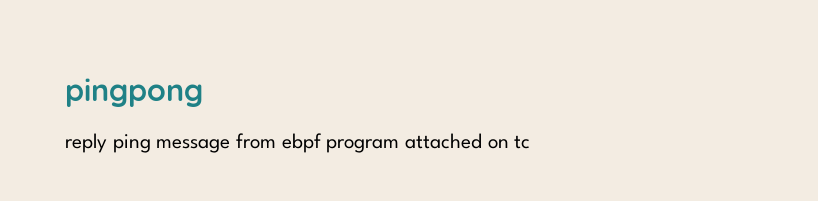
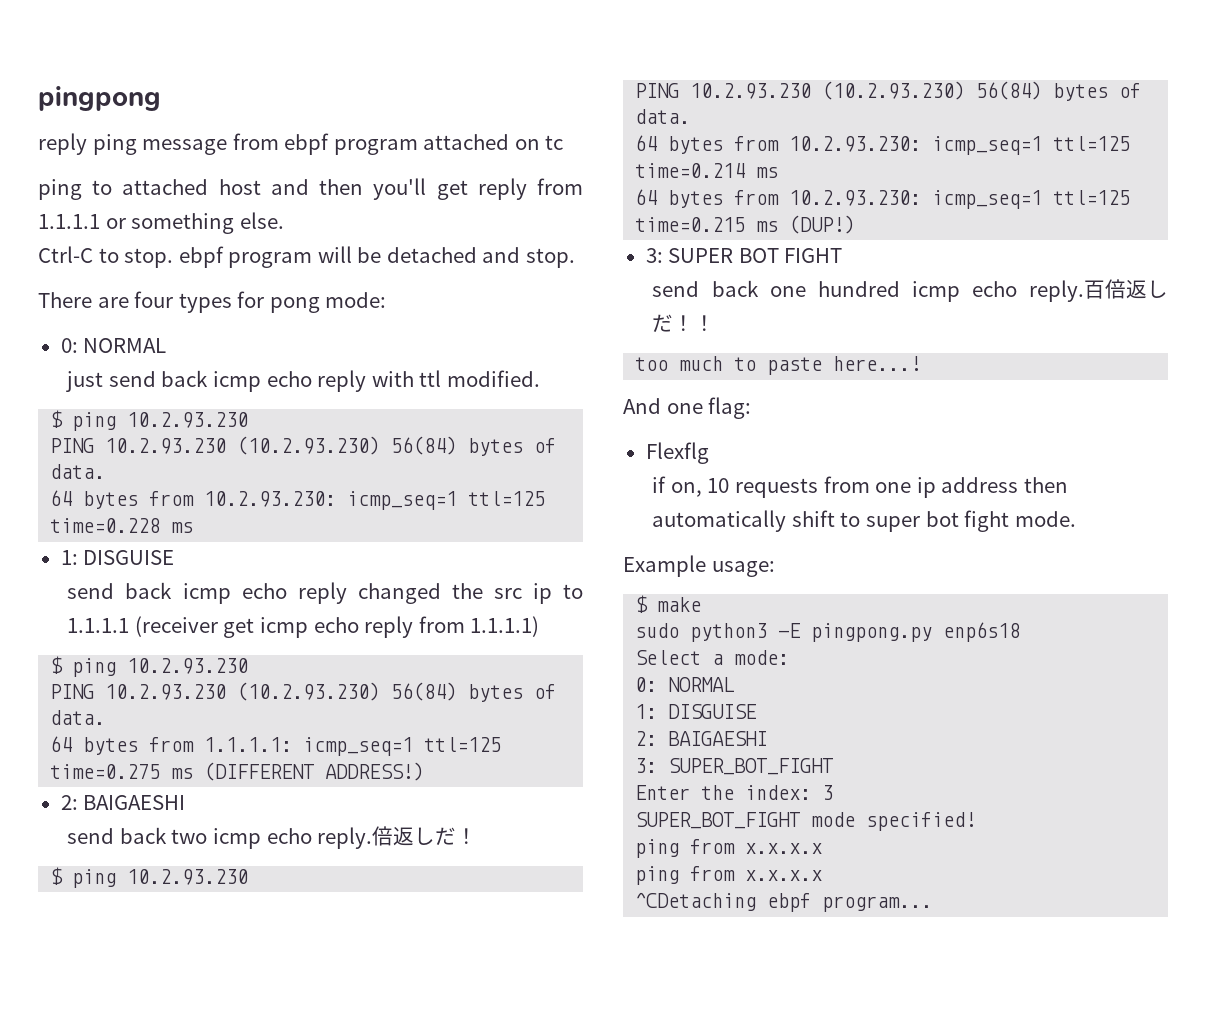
(531, 142) none -> [38,178,583,200] [38,212,284,234] [38,246,575,268] [38,291,387,313] [60,338,167,353] [66,370,540,392] [50,410,249,431] [50,436,557,456] [50,464,106,479] [50,490,546,510] [50,518,194,533] [60,550,175,565] [67,582,583,604] [67,616,540,638] [50,656,249,677] [50,682,557,702] [50,710,106,725] [50,736,502,756] [50,762,425,781] [60,795,186,810] [67,826,478,849] [50,867,249,888] [635,81,1142,101] [635,109,691,124] [635,135,1131,155] [635,163,779,178] [635,189,1131,209] [635,215,856,234] [645,248,843,263] [652,279,1168,302] [652,314,716,332] [635,356,922,375] [623,397,752,419] [645,442,709,464] [652,476,1068,498] [652,510,1076,532] [623,555,775,577] [635,595,702,613] [635,622,1021,642] [635,650,790,665] [635,677,735,692] [635,704,757,719] [635,731,768,746] [635,758,834,775] [635,785,834,800] [635,812,977,831] [635,839,823,858] [635,866,823,885] [635,892,933,912] // ping to attached host and then you'll get reply from 1.1.1.1 or something else. // Ctrl-C to stop. ebpf program will be detached and stop. // There are four types for pong mode: // 0: NORMAL // just send back icmp echo reply with ttl modified. // $ ping 10.2.93.230 // PING 10.2.93.230 (10.2.93.230) 56(84) bytes of data. // 64 bytes from 10.2.93.230: icmp_seq=1 ttl=125 time=0.228 ms // 1: DISGUISE // send back icmp echo reply changed the src ip to 1.1.1.1 (receiver get icmp echo reply from 1.1.1.1) // $ ping 10.2.93.230 // PING 10.2.93.230 (10.2.93.230) 56(84) bytes of data. // 64 bytes from 1.1.1.1: icmp_seq=1 ttl=125 time=0.275 ms (DIFFERENT ADDRESS!) // 2: BAIGAESHI // send back two icmp echo reply.倍返しだ！ // $ ping 10.2.93.230 // PING 10.2.93.230 (10.2.93.230) 56(84) bytes of data. // 64 bytes from 10.2.93.230: icmp_seq=1 ttl=125 time=0.214 ms // 64 bytes from 10.2.93.230: icmp_seq=1 ttl=125 time=0.215 ms (DUP!) // 3: SUPER BOT FIGHT // send back one hundred icmp echo reply.百倍返しだ！！ // too much to paste here...! // And one flag: // Flexflg // if on, 10 requests from one ip address then automatically shift to super bot fight mode. // Example usage: // $ make // sudo python3 -E pingpong.py enp6s18 // Select a mode: // 0: NORMAL // 1: DISGUISE // 2: BAIGAESHI // 3: SUPER_BOT_FIGHT // Enter the index: 3 // SUPER_BOT_FIGHT mode specified! // ping from x.x.x.x // ping from x.x.x.x // ^CDetaching ebpf program...

